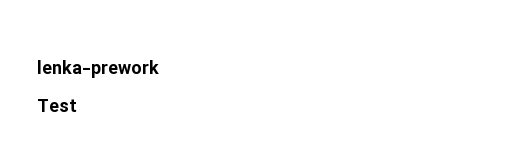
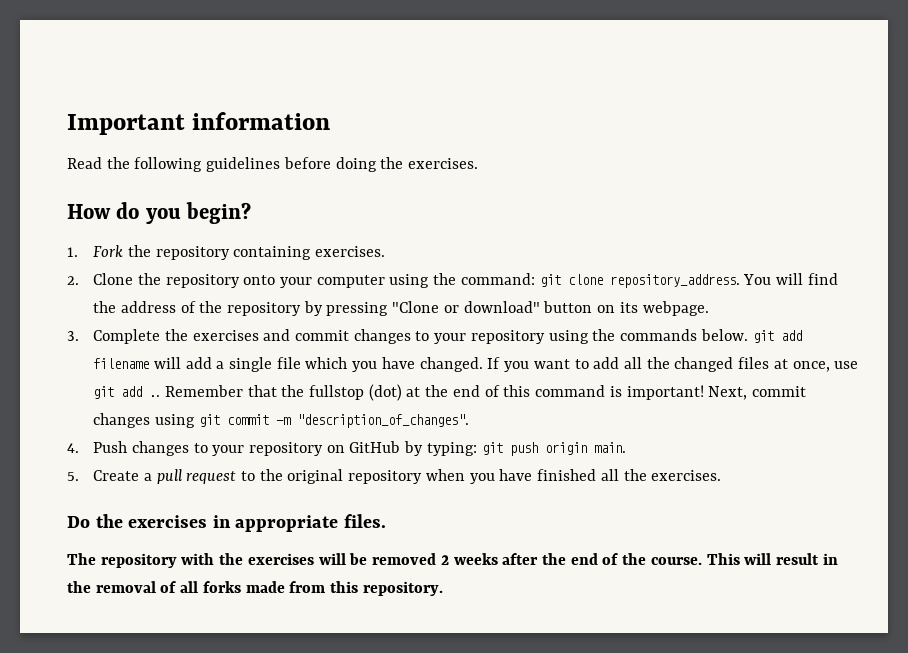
[37,60,159,78] [37,99,77,112] lenka-prework // Test -> [67,112,331,135] [67,157,479,172] [67,202,252,224] [67,245,386,260] [67,273,838,288] [93,301,709,316] [67,329,802,344] [93,357,859,372] [93,384,806,401] [93,413,469,428] [67,441,626,456] [67,469,722,484] [67,514,386,532] [67,553,838,568] [67,581,443,596] Important information // Read the following guidelines before doing the exercises. // How do you begin? // 1. Fork the repository containing exercises. // 2. Clone the repository onto your computer using the command: git clone repository_address. You will find the address of the repository by pressing "Clone or download" button on its webpage. // 3. Complete the exercises and commit changes to your repository using the commands below. git add filename will add a single file which you have changed. If you want to add all the changed files at once, use git add .. Remember that the fullstop (dot) at the end of this command is important! Next, commit changes using git commit -m "description_of_changes". // 4. Push changes to your repository on GitHub by typing: git push origin main. // 5. Create a pull request to the original repository when you have finished all the exercises. // Do the exercises in appropriate files. // The repository with the exercises will be removed 2 weeks after the end of the course. This will result in the removal of all forks made from this repository.

